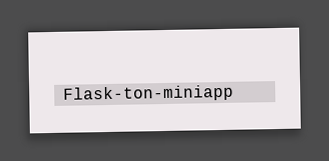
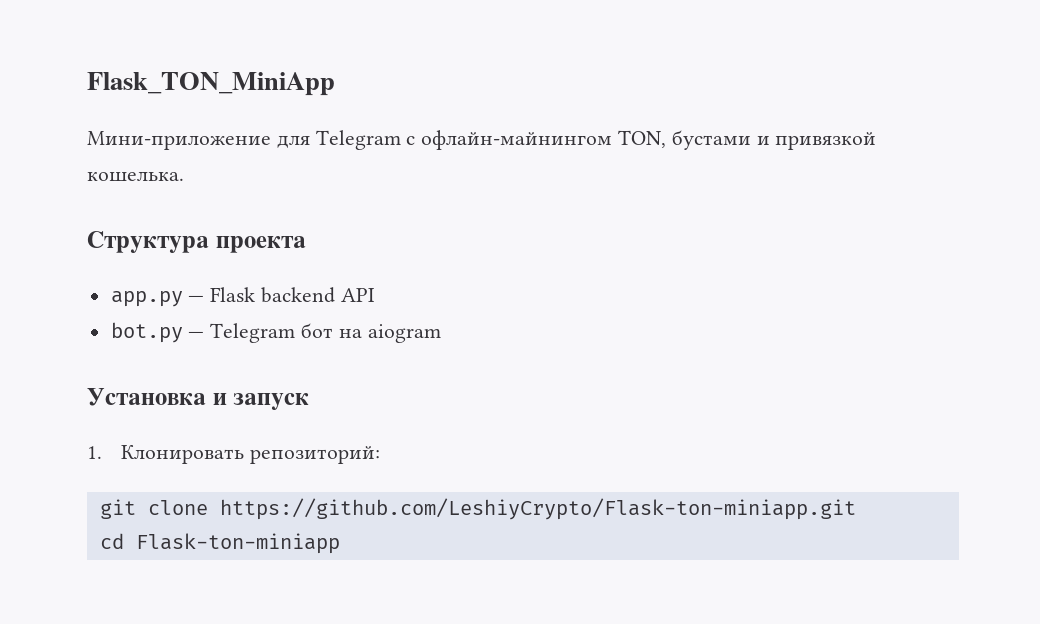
(62, 93) none -> [87,72,335,96] [87,130,877,150] [87,171,184,182] [87,231,306,253] [110,287,375,307] [110,322,441,343] [87,388,310,410] [87,445,380,464] [99,498,856,520] [99,533,124,549] Flask_TON_MiniApp // Мини-приложение для Telegram с офлайн-майнингом TON, бустами и привязкой кошелька. // Структура проекта // app.py — Flask backend API // bot.py — Telegram бот на aiogram // Установка и запуск // 1. Клонировать репозиторий: // git clone https://github.com/LeshiyCrypto/Flask-ton-miniapp.git // cd

